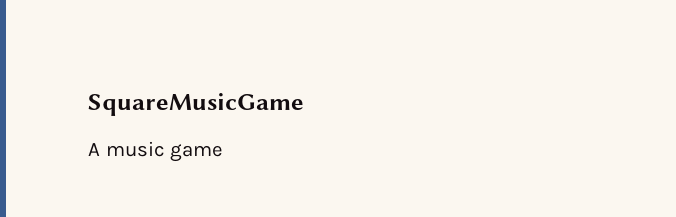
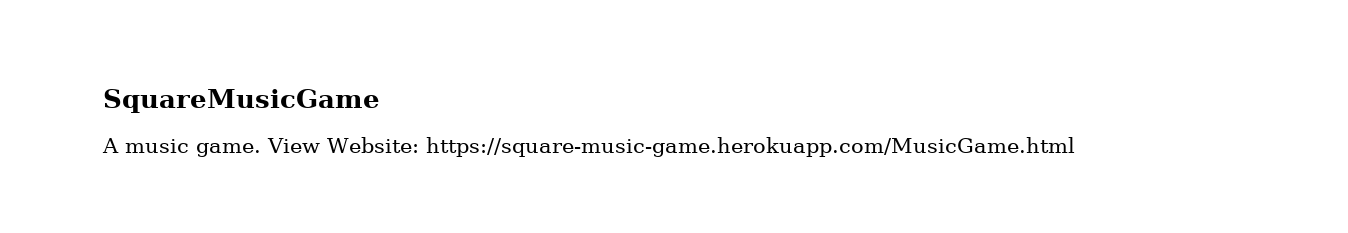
[170,144,224,162] game -> [196,137,1075,157] game. View Website: https://square-music-game.herokuapp.com/MusicGame.html

